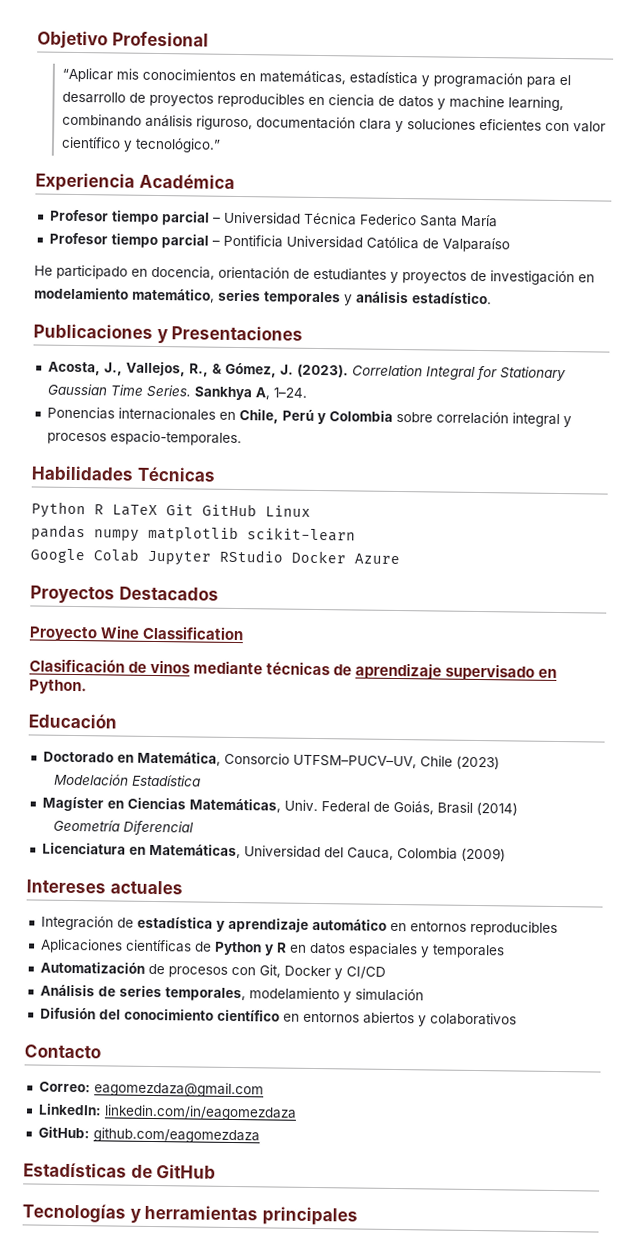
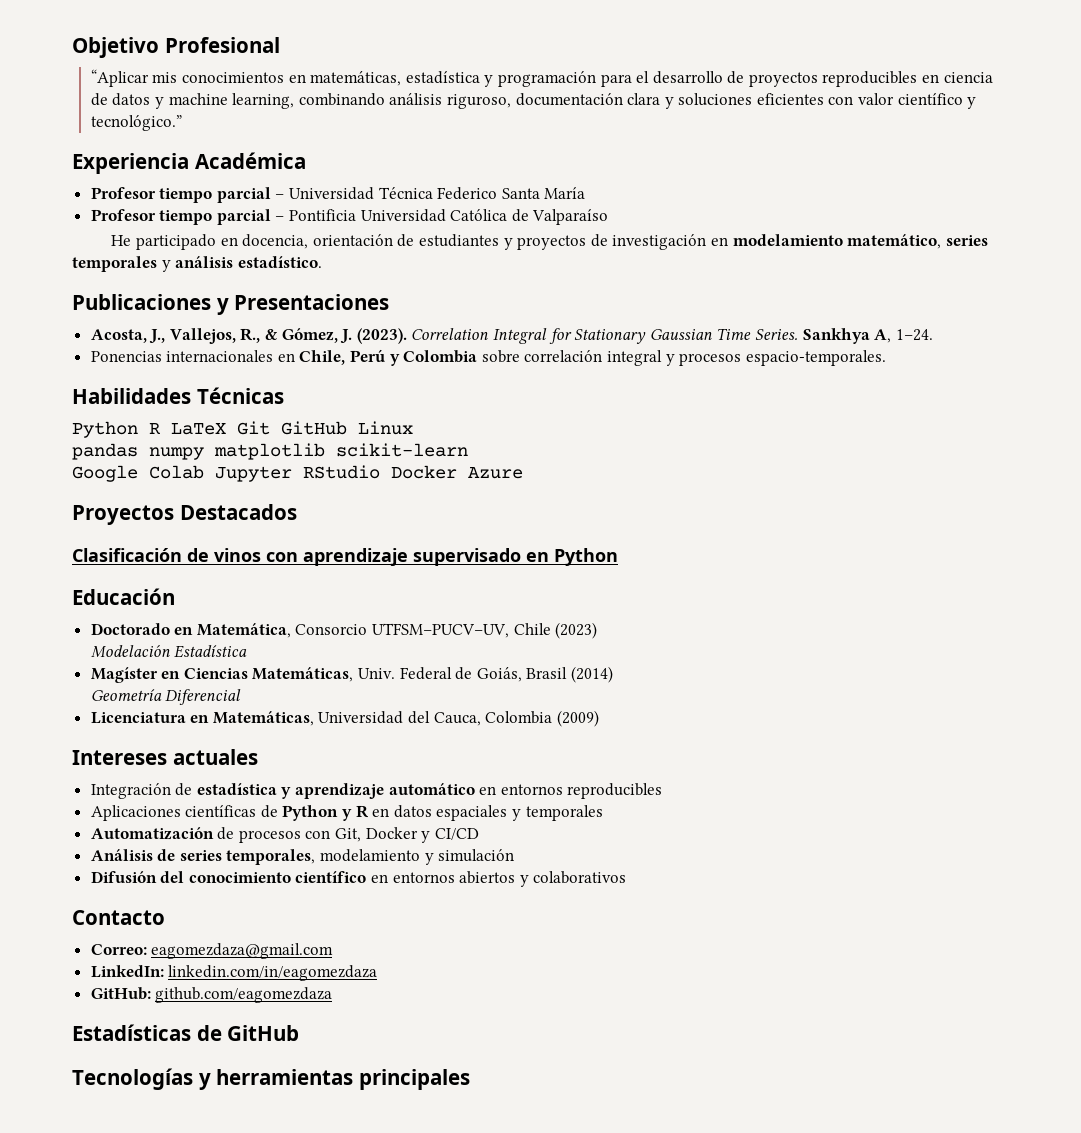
[29,625,245,642] // Proyecto Wine Classification -> (297, 512) none
[193,660,353,676] mediante técnicas de -> [266,552,298,562] con
[29,679,87,695] Python. -> [554,548,618,566] Python

